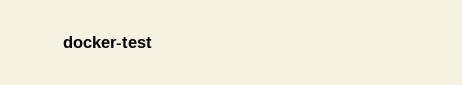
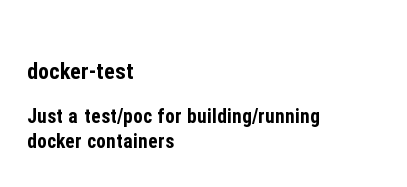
(152, 42) none -> [27,108,321,127] [27,133,175,148] // Just a test/poc for building/running docker containers

